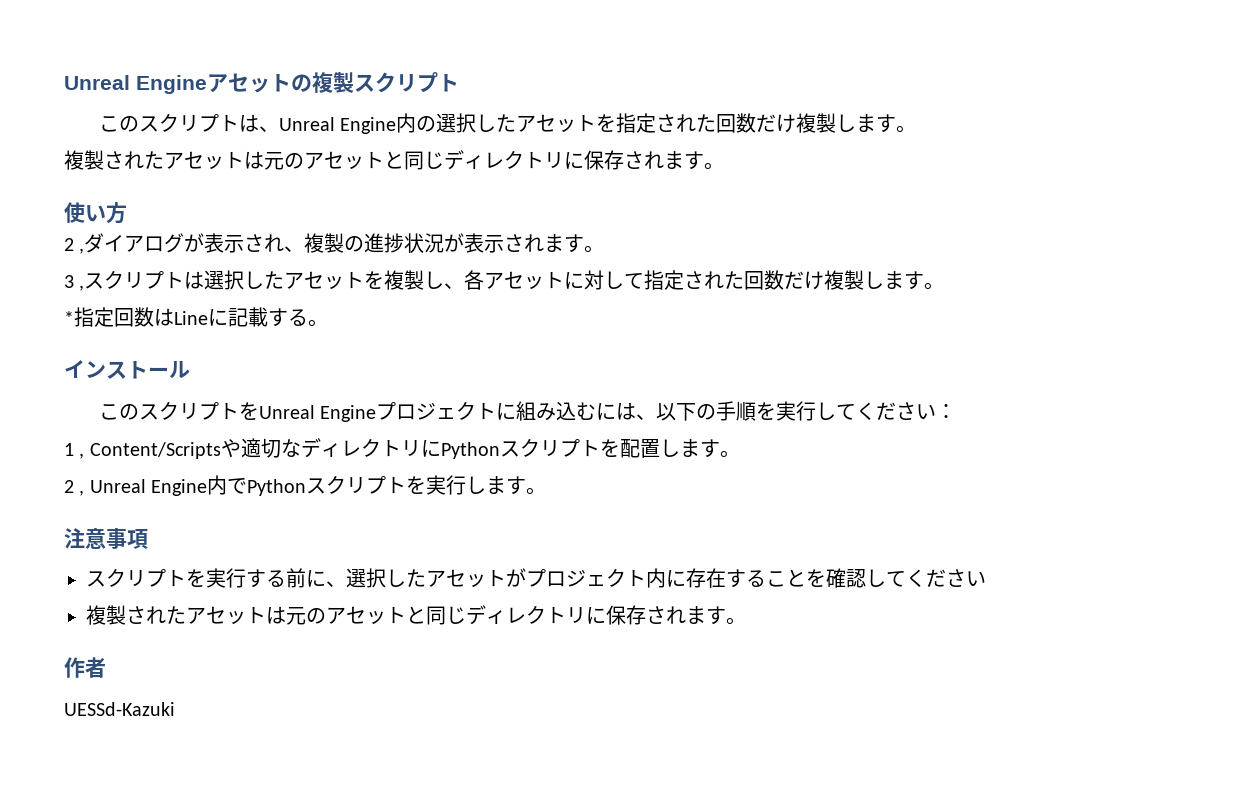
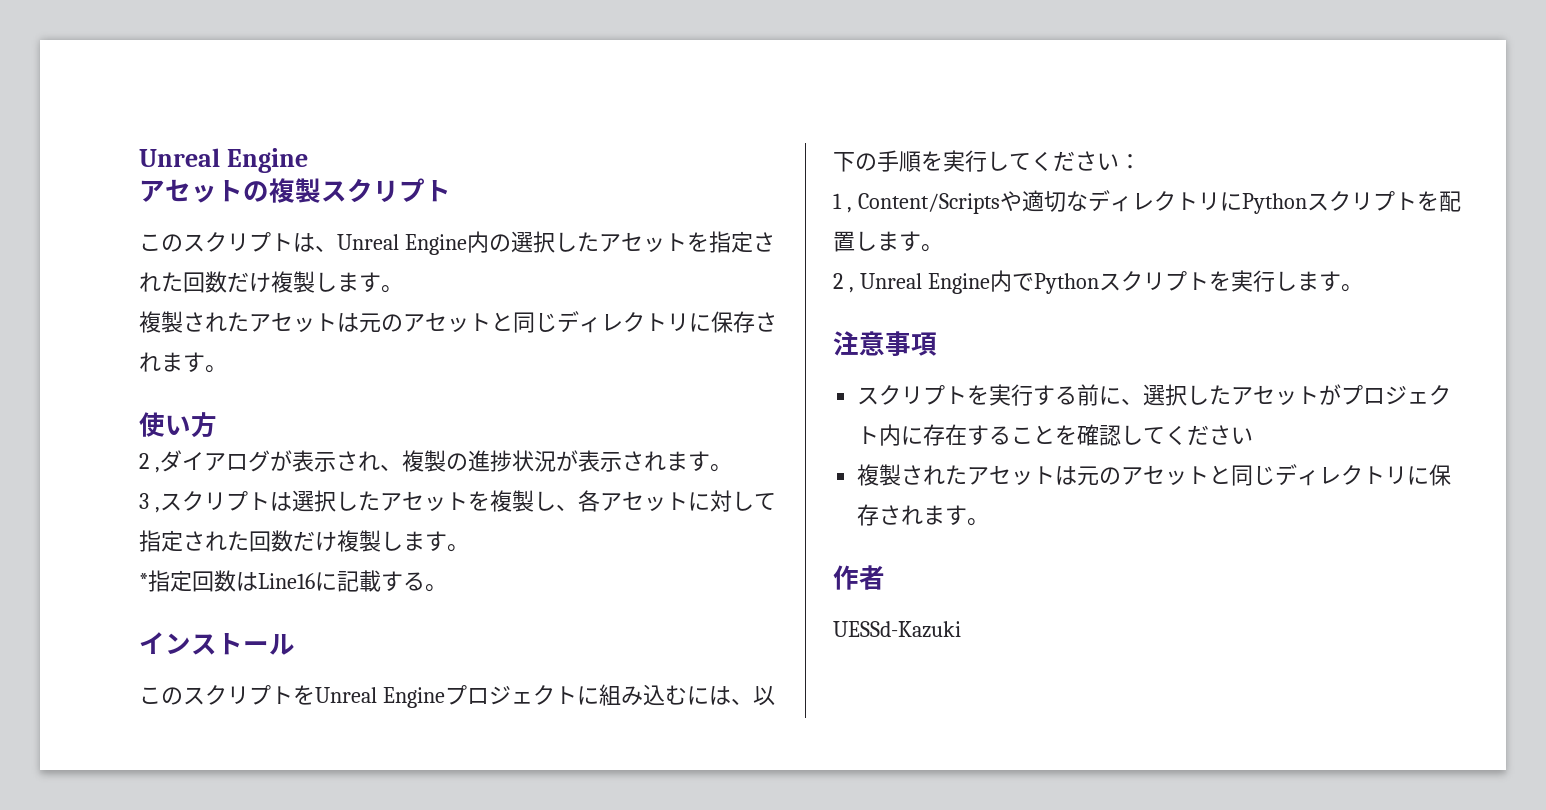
[64,75,207,94] Unreal Engine -> [139,148,308,173] Unreal Engine //
[174,311,208,325] Line -> [258,573,315,589] Line16

